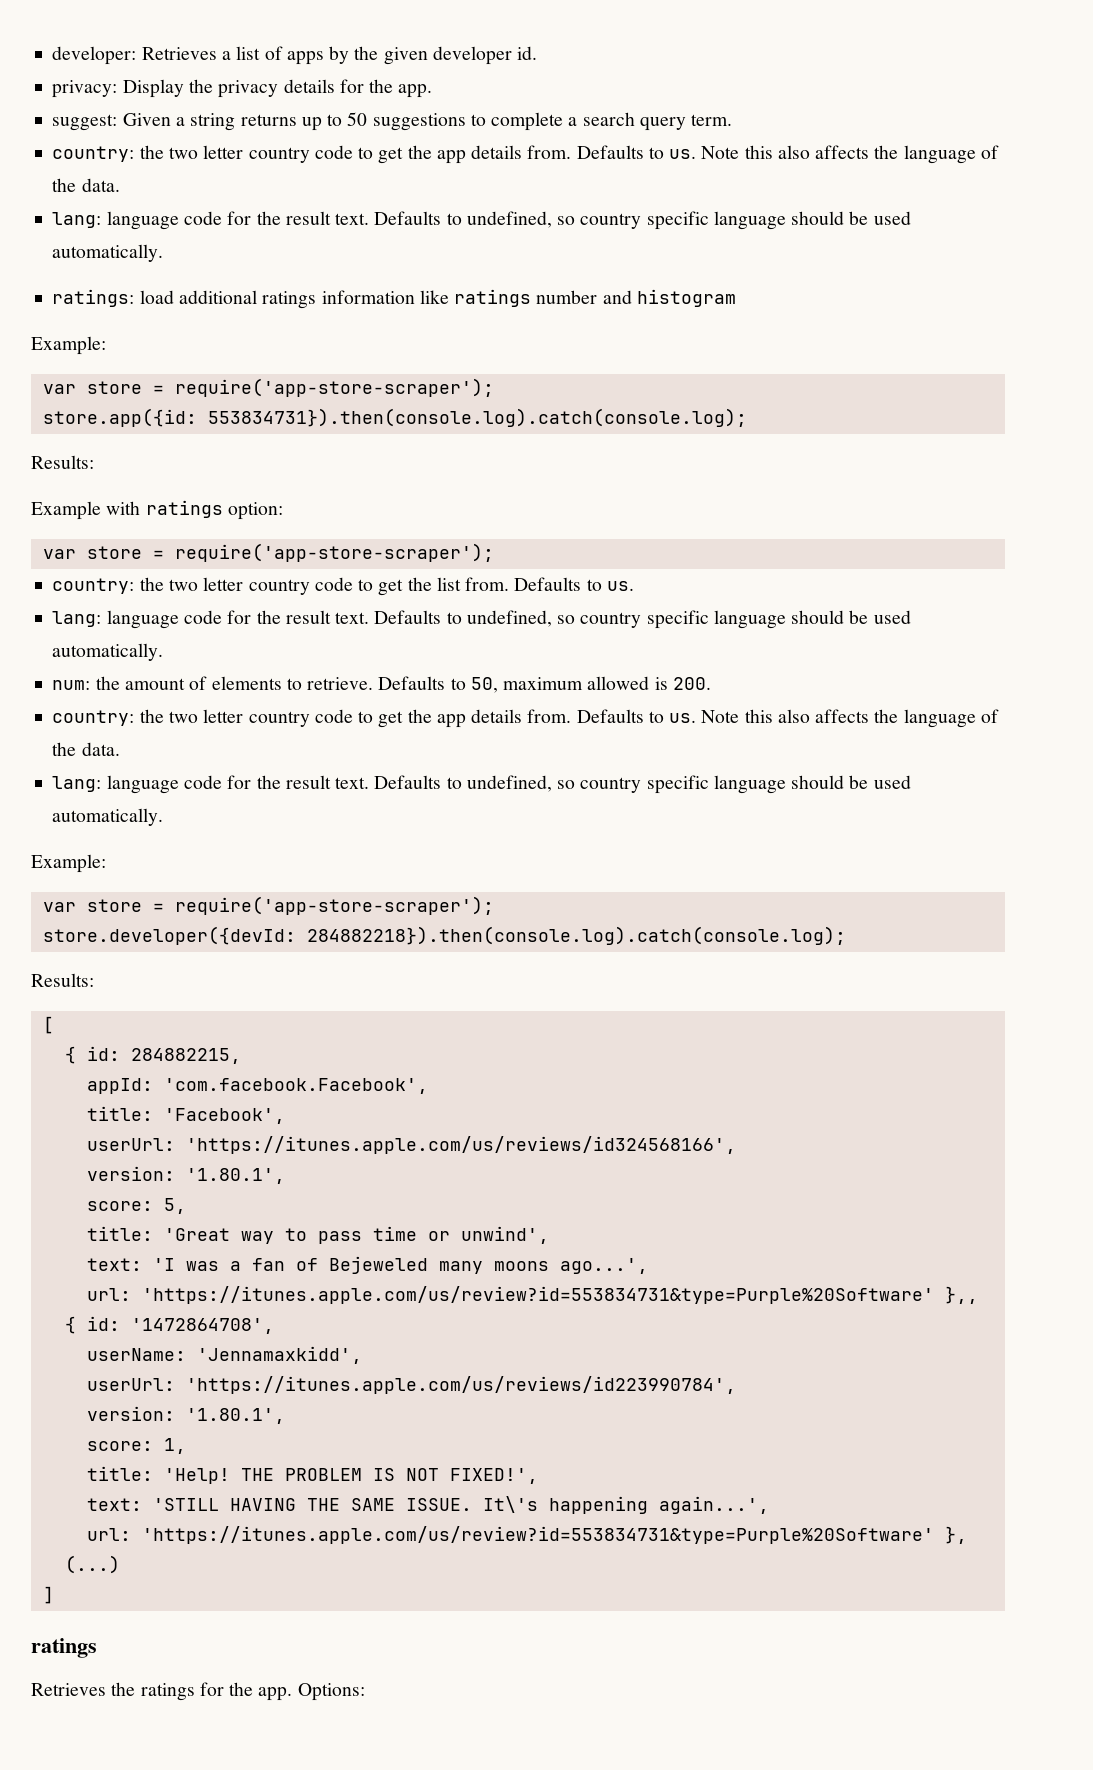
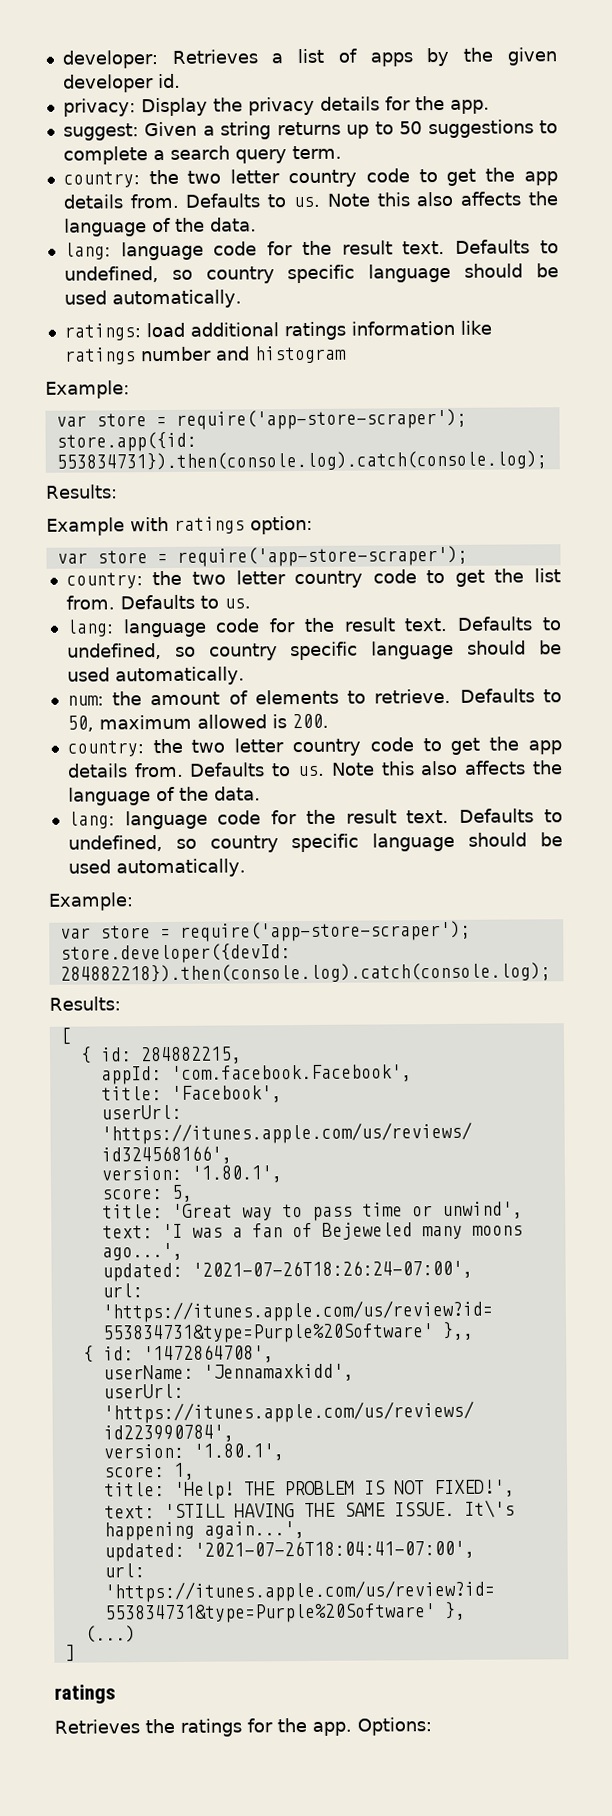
(648, 1266) none -> [101,1259,473,1282] // updated: '2021-07-26T18:26:24-07:00',
(769, 1505) none -> [103,1539,475,1562] // updated: '2021-07-26T18:04:41-07:00',

